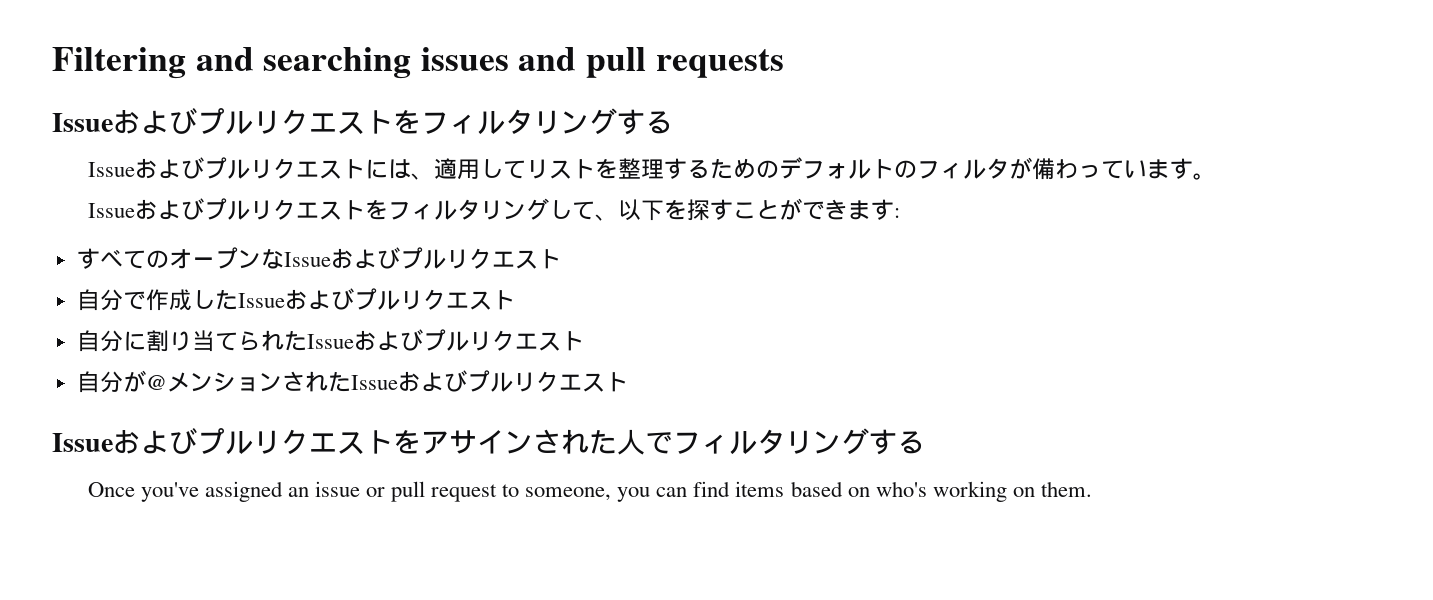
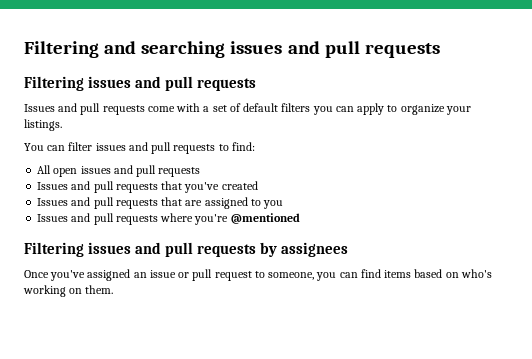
[52,108,673,135] [87,157,1216,180] [87,198,900,221] [76,247,561,269] [76,288,515,311] [76,329,584,352] [76,370,628,393] [52,428,925,455] Issueおよびプルリクエストをフィルタリングする // Issueおよびプルリクエストには、適用してリストを整理するためのデフォルトのフィルタが備わっています。 // Issueおよびプルリクエストをフィルタリングして、以下を探すことができます: // すべてのオープンなIssueおよびプルリクエスト // 自分で作成したIssueおよびプルリクエスト // 自分に割り当てられたIssueおよびプルリクエスト // 自分が@メンションされたIssueおよびプルリクエスト // Issueおよびプルリクエストをアサインされた人でフィルタリングする -> [24,76,257,91] [24,103,471,115] [24,119,62,131] [24,142,255,154] [37,165,201,177] [37,181,258,193] [37,197,284,209] [37,213,300,225] [24,242,349,257] Filtering issues and pull requests // Issues and pull requests come with a set of default filters you can apply to organize your listings. // You can filter issues and pull requests to find: // All open issues and pull requests // Issues and pull requests that you've created // Issues and pull requests that are assigned to you // Issues and pull requests where you're @mentioned // Filtering issues and pull requests by assignees

